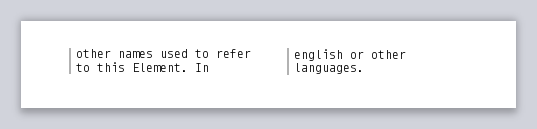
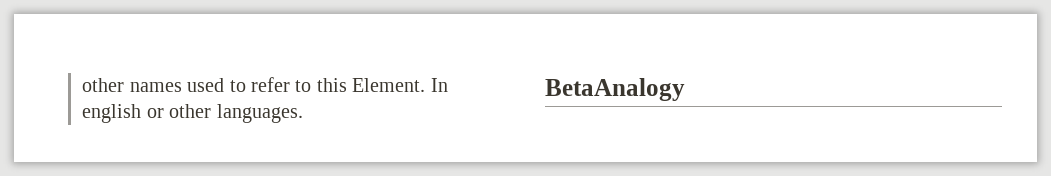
(364, 68) none -> [545,78,685,101] // BetaAnalogy

